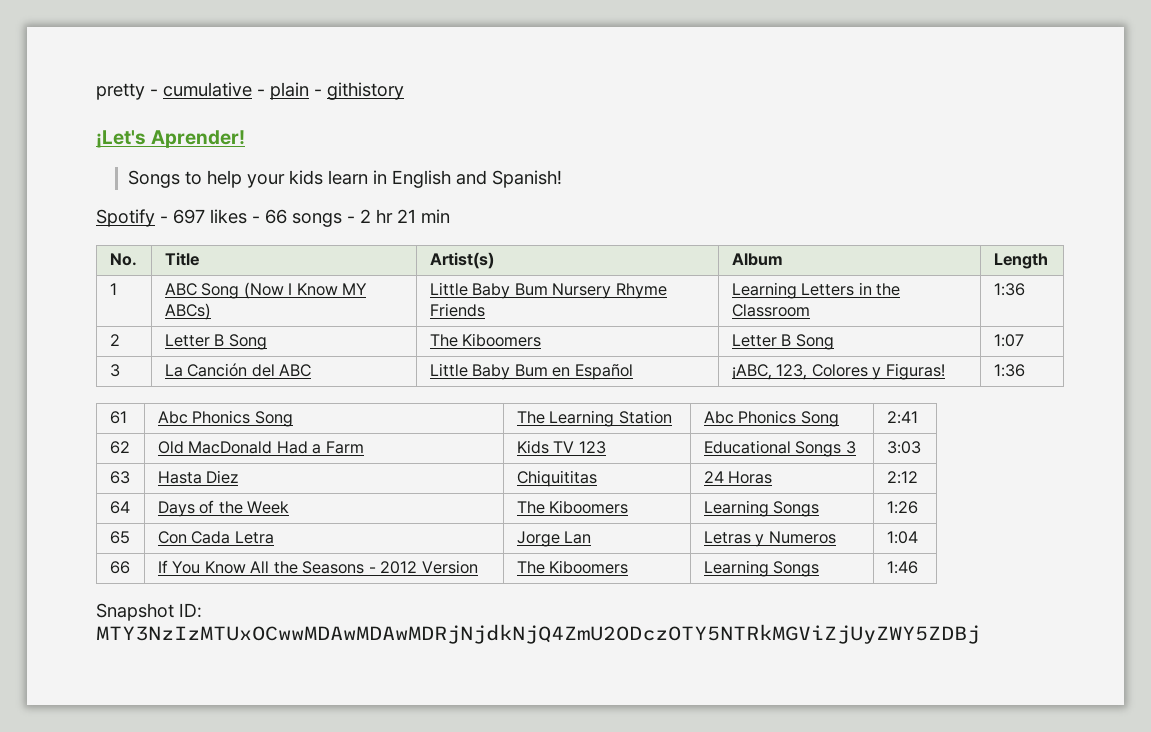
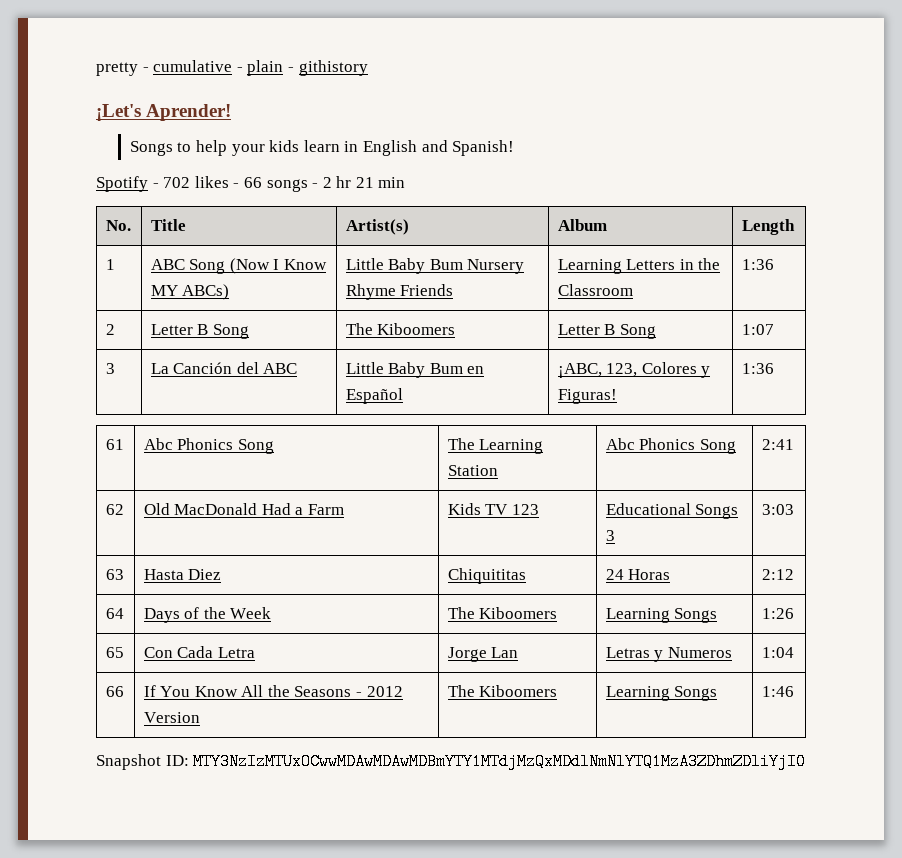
[173,209,205,224] 697 -> [163,177,191,188] 702
[96,624,980,644] MTY3NzIzMTUxOCwwMDAwMDAwMDRjNjdkNjQ4ZmU2ODczOTY5NTRkMGViZjUyZWY5ZDBj -> [193,753,807,770] MTY3NzIzMTUxOCwwMDAwMDAwMDBmYTY1MTdjMzQxMDdlNmNlYTQ1MzA3ZDhmZDliYjI0

